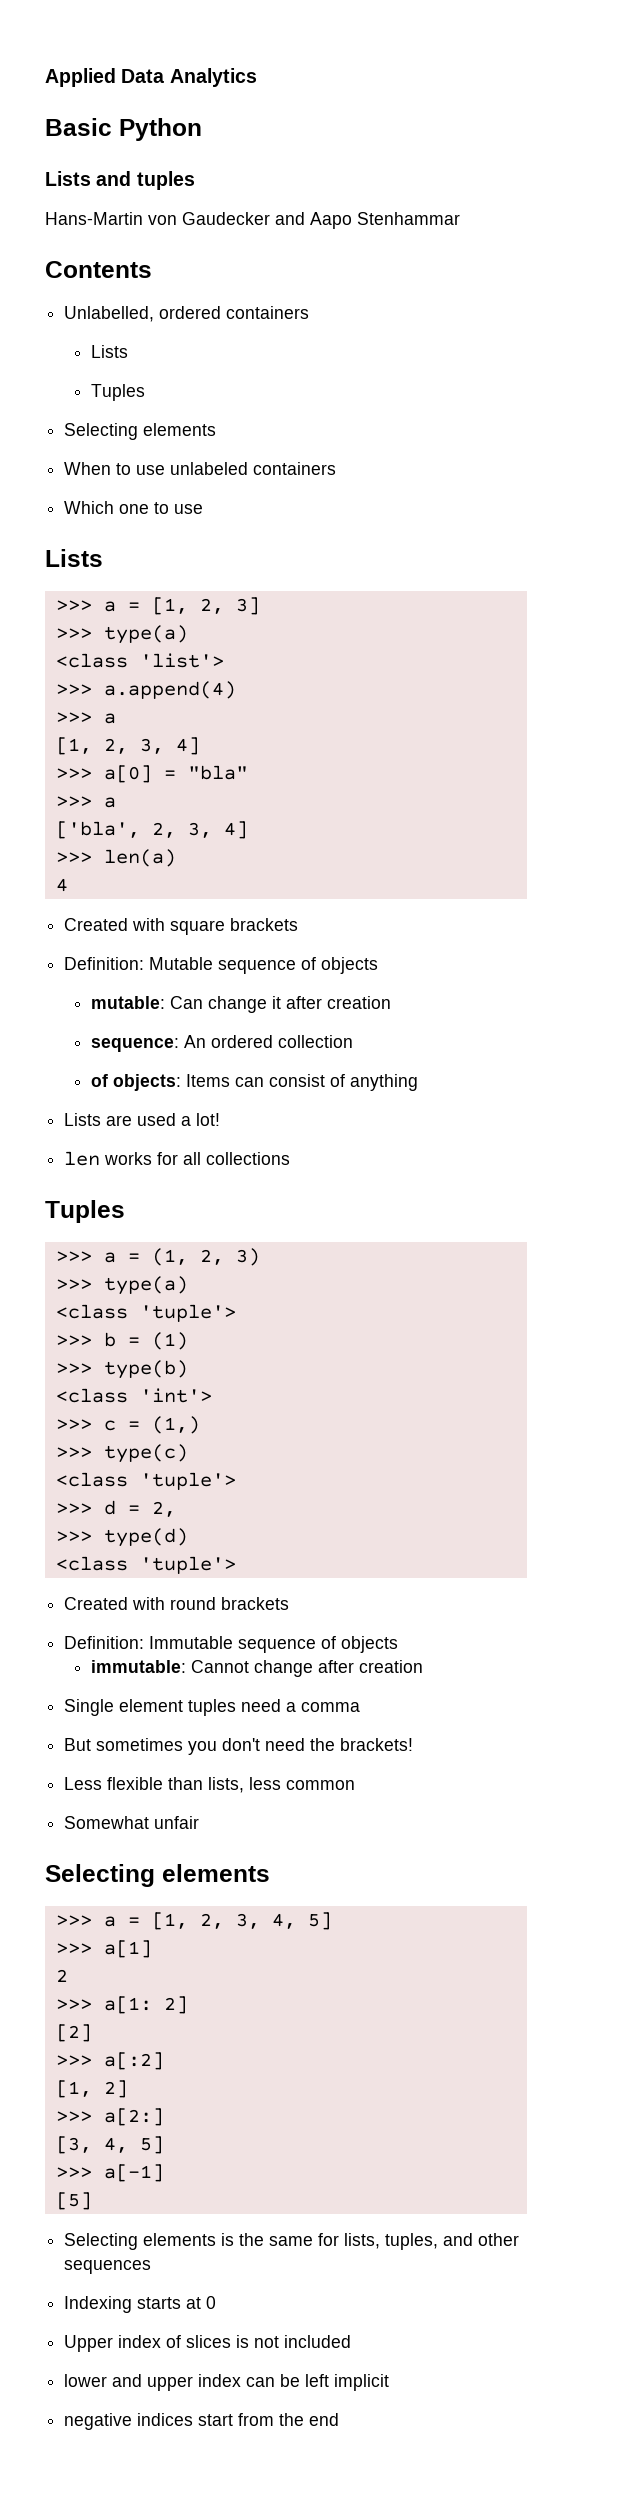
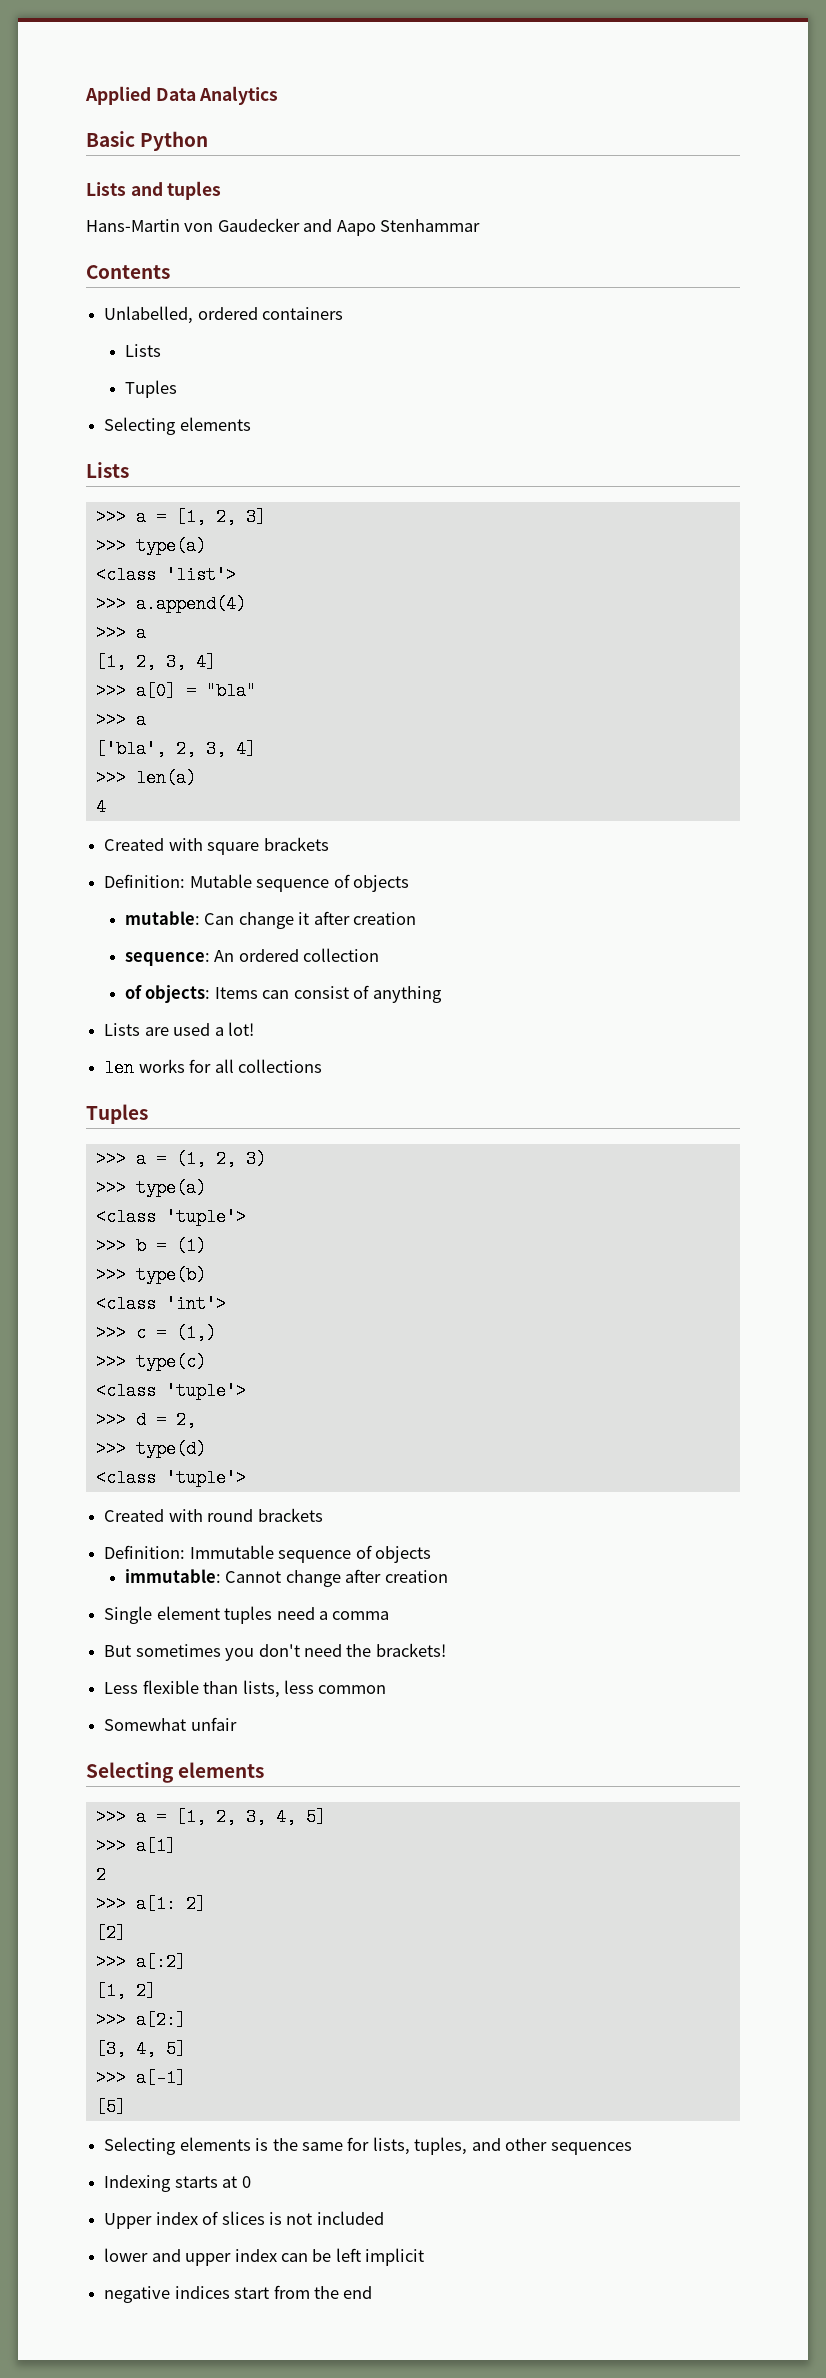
[64,462,337,475] [64,501,204,514] // When to use unlabeled containers // Which one to use -> (251, 424) none

